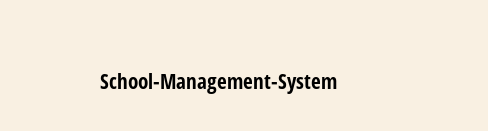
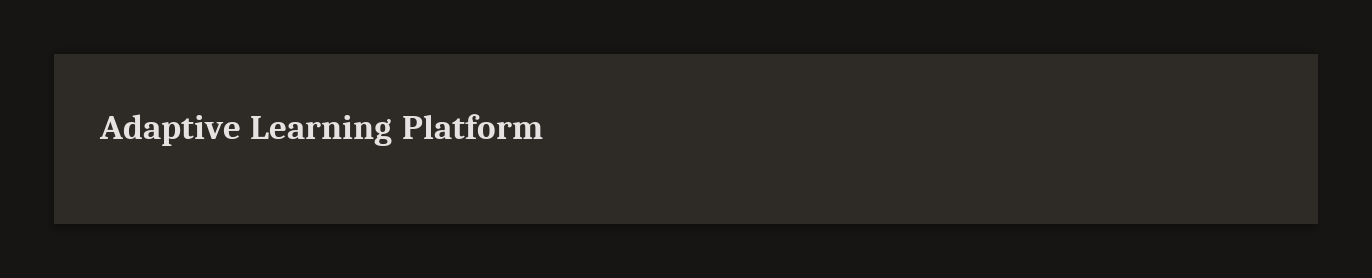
[100,73,337,94] School-Management-System -> [99,114,543,146] Adaptive Learning Platform

